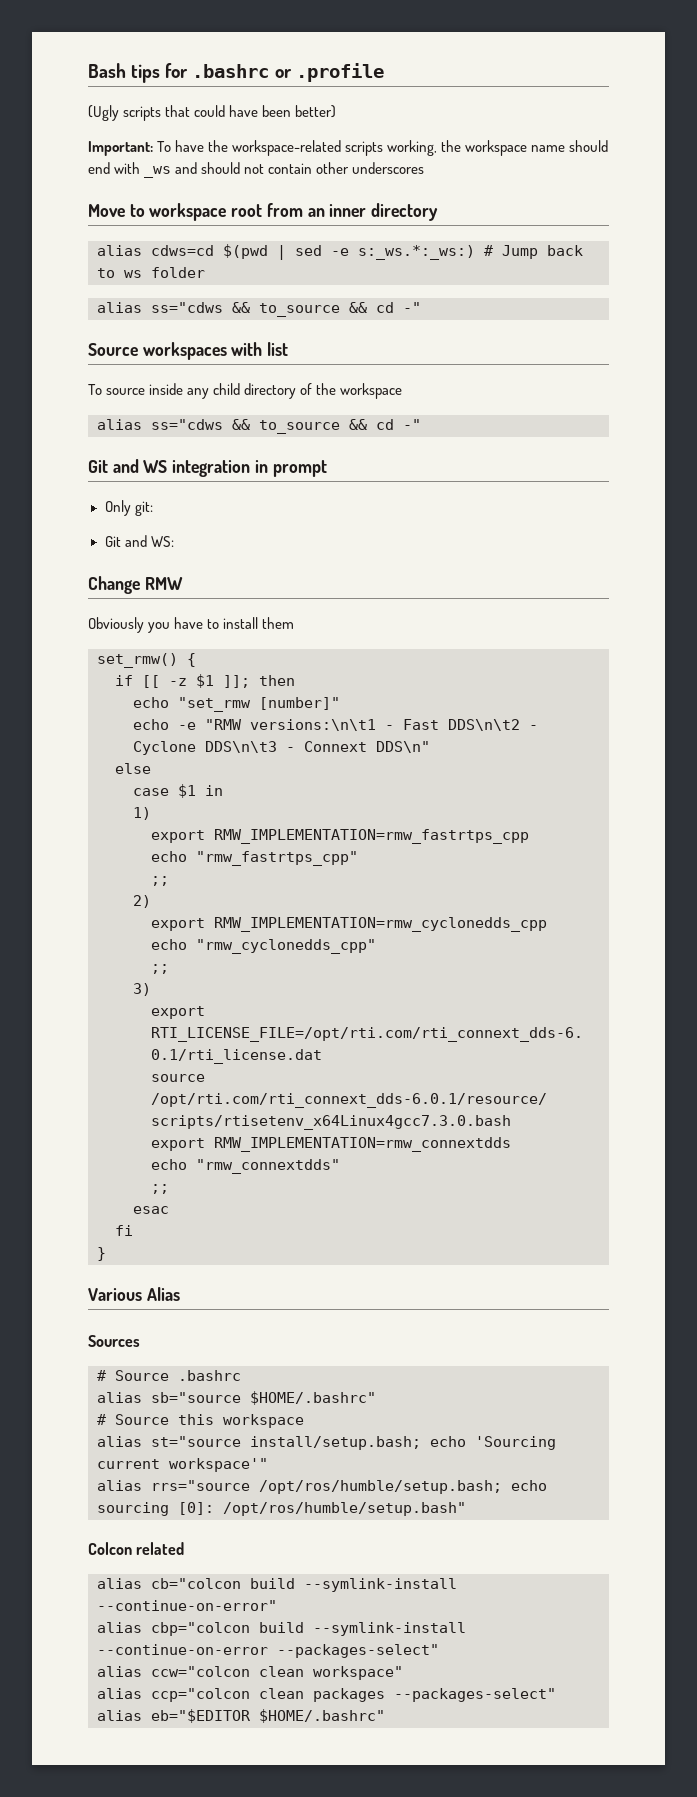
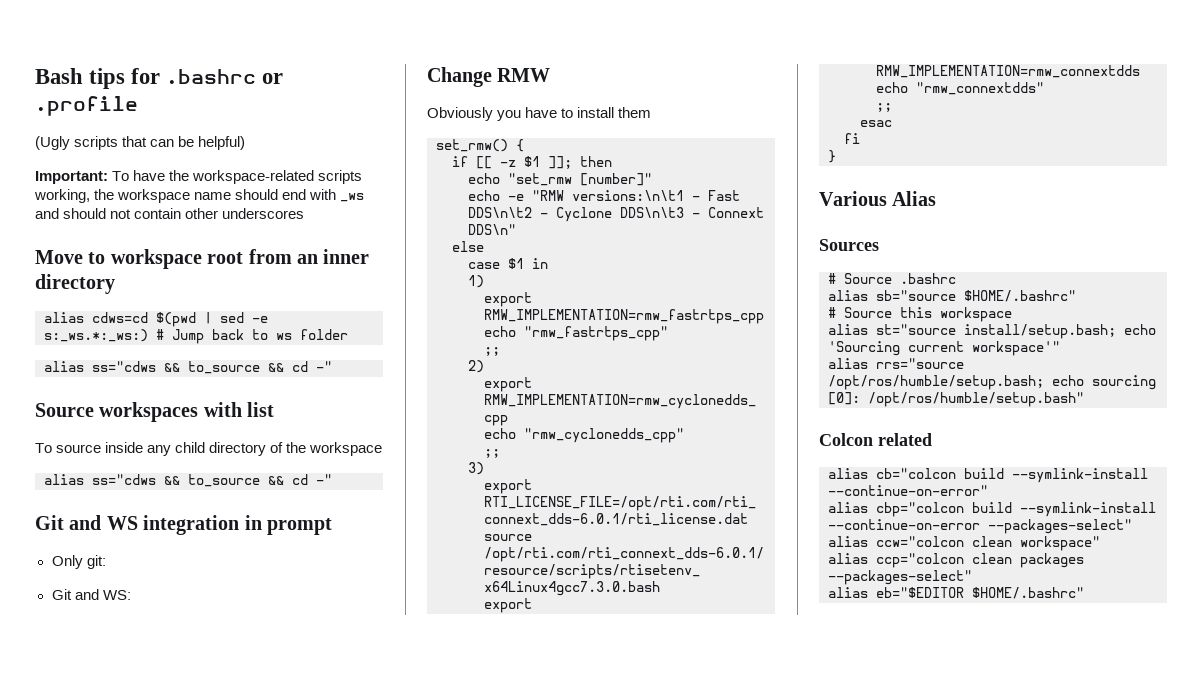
[194,105,337,118] could have been better) -> [150,136,246,150] can be helpful)

